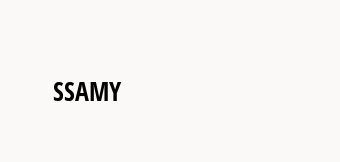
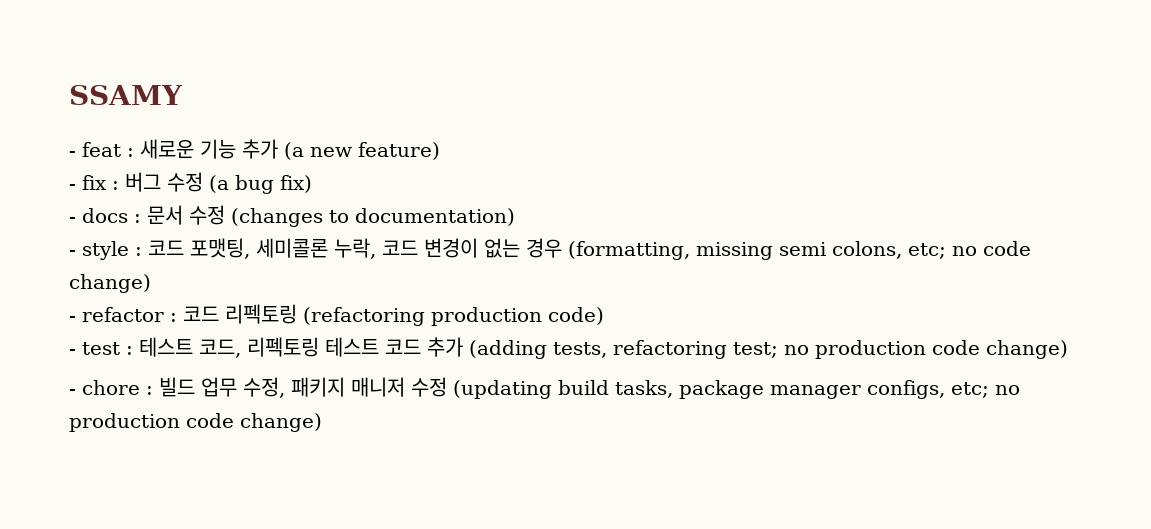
(122, 91) none -> [69,139,440,160] [69,172,312,194] [69,205,515,227] [69,238,1031,260] [69,274,151,293] [69,304,604,326] [69,337,1068,359] [69,377,1020,399] [69,413,322,432] // - feat : 새로운 기능 추가 (a new feature) // - fix : 버그 수정 (a bug fix) // - docs : 문서 수정 (changes to documentation) // - style : 코드 포맷팅, 세미콜론 누락, 코드 변경이 없는 경우 (formatting, missing semi colons, etc; no code change) // - refactor : 코드 리펙토링 (refactoring production code) // - test : 테스트 코드, 리펙토링 테스트 코드 추가 (adding tests, refactoring test; no production code change) // - chore : 빌드 업무 수정, 패키지 매니저 수정 (updating build tasks, package manager configs, etc; no production code change)

